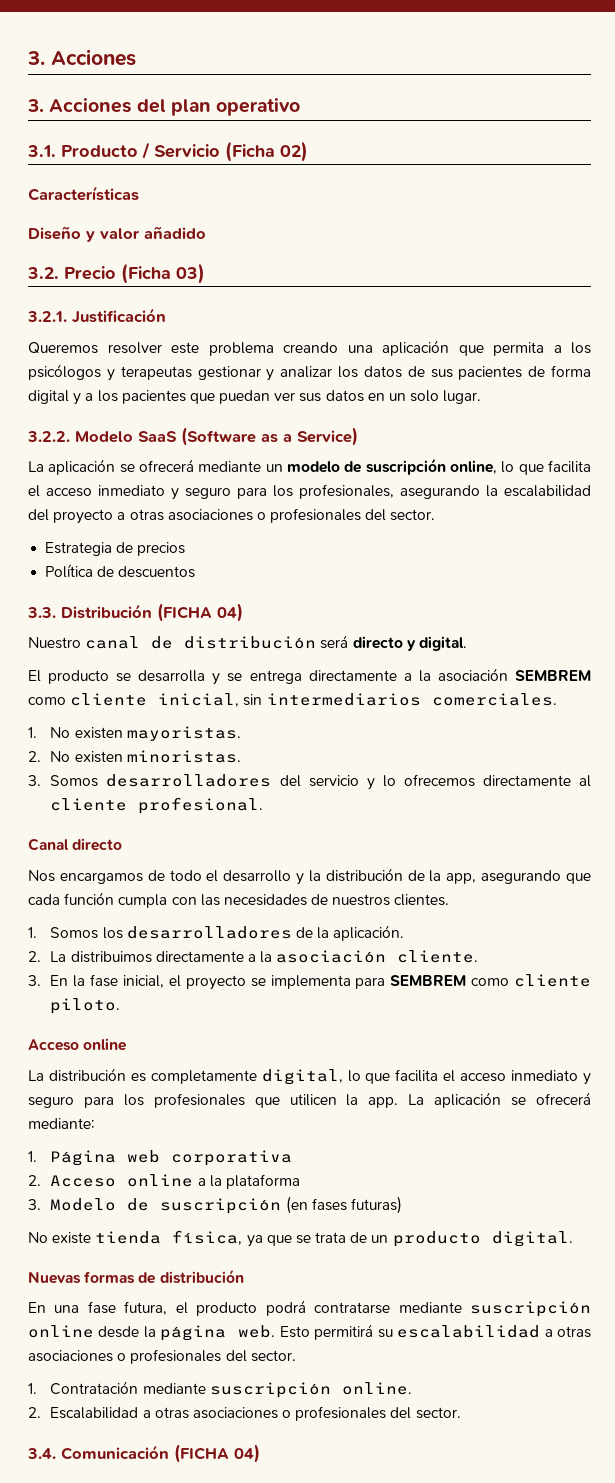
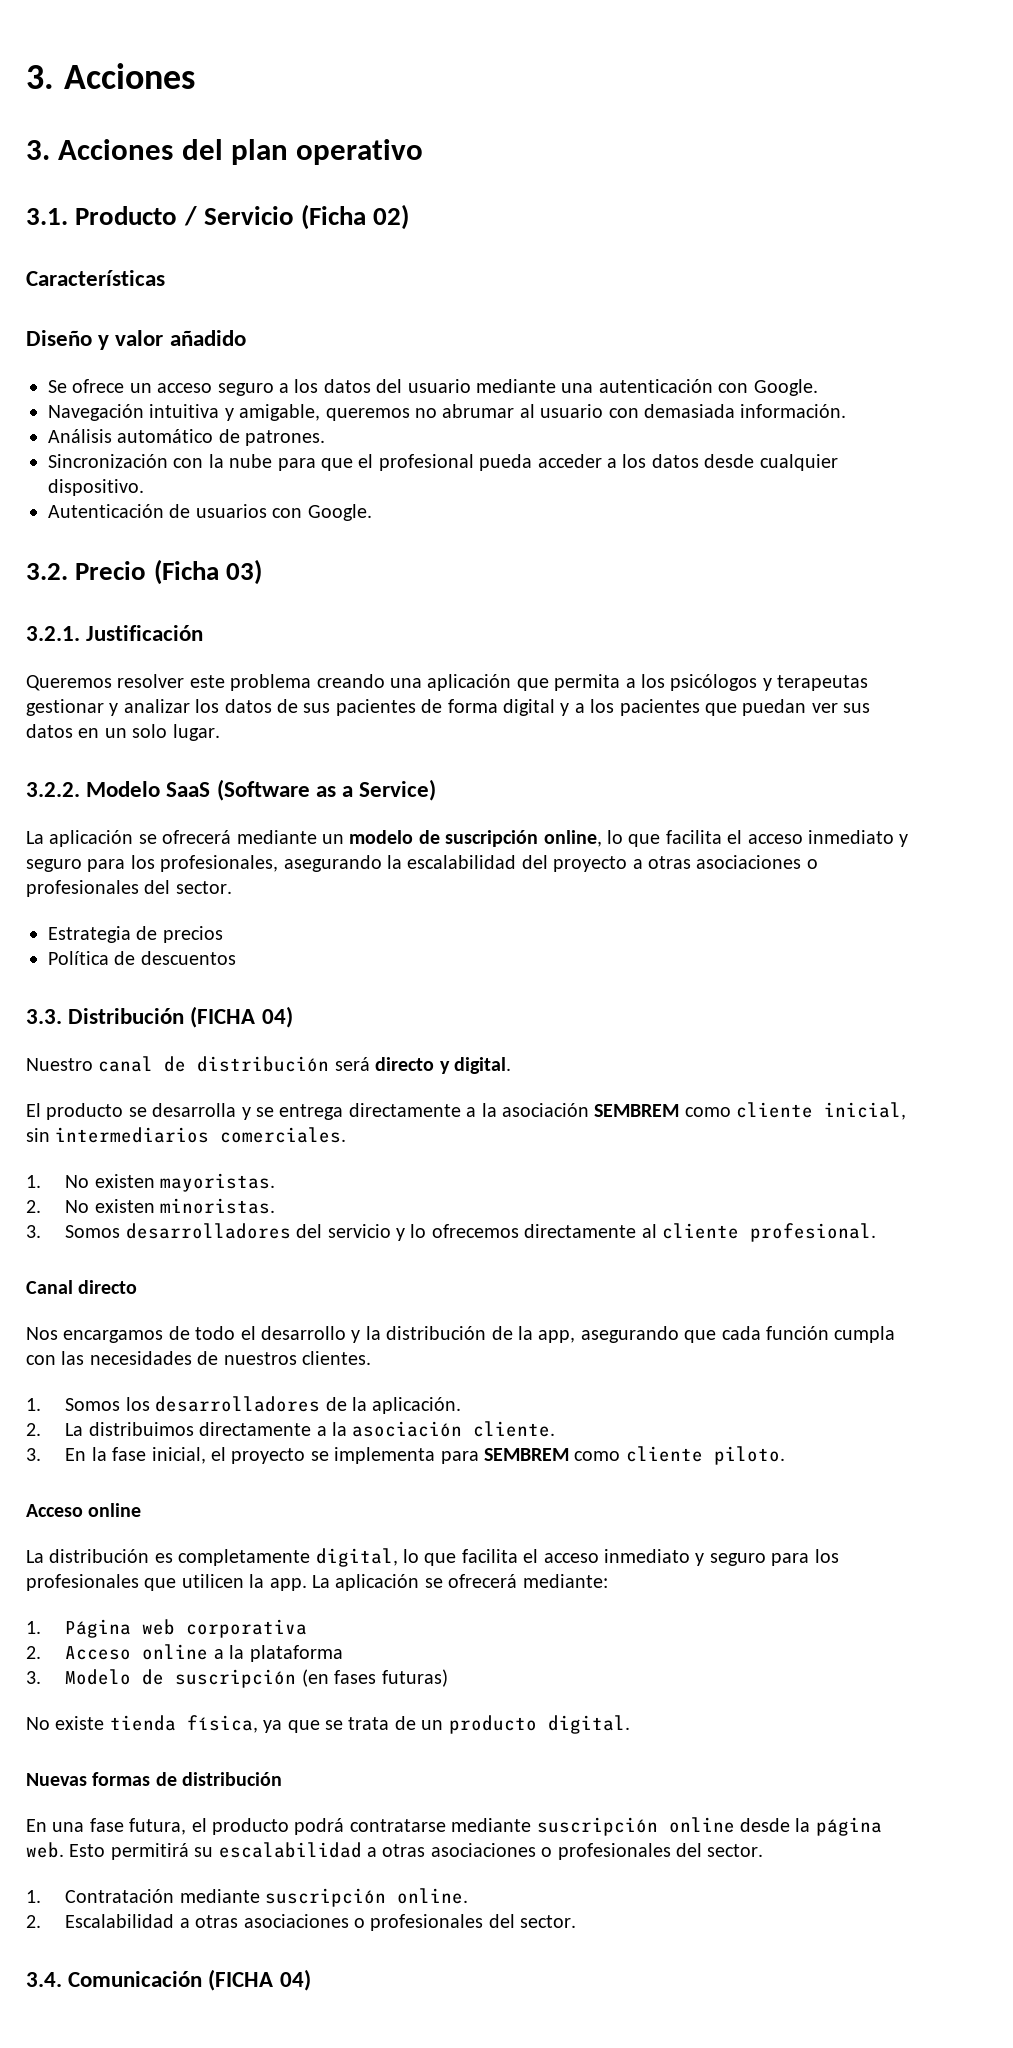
(206, 232) none -> [48,379,818,396] [48,404,847,421] [48,429,326,446] [48,454,838,471] [48,479,144,496] [48,504,372,521] // Se ofrece un acceso seguro a los datos del usuario mediante una autenticación con Google. // Navegación intuitiva y amigable, queremos no abrumar al usuario con demasiada información. // Análisis automático de patrones. // Sincronización con la nube para que el profesional pueda acceder a los datos desde cualquier dispositivo. // Autenticación de usuarios con Google.

